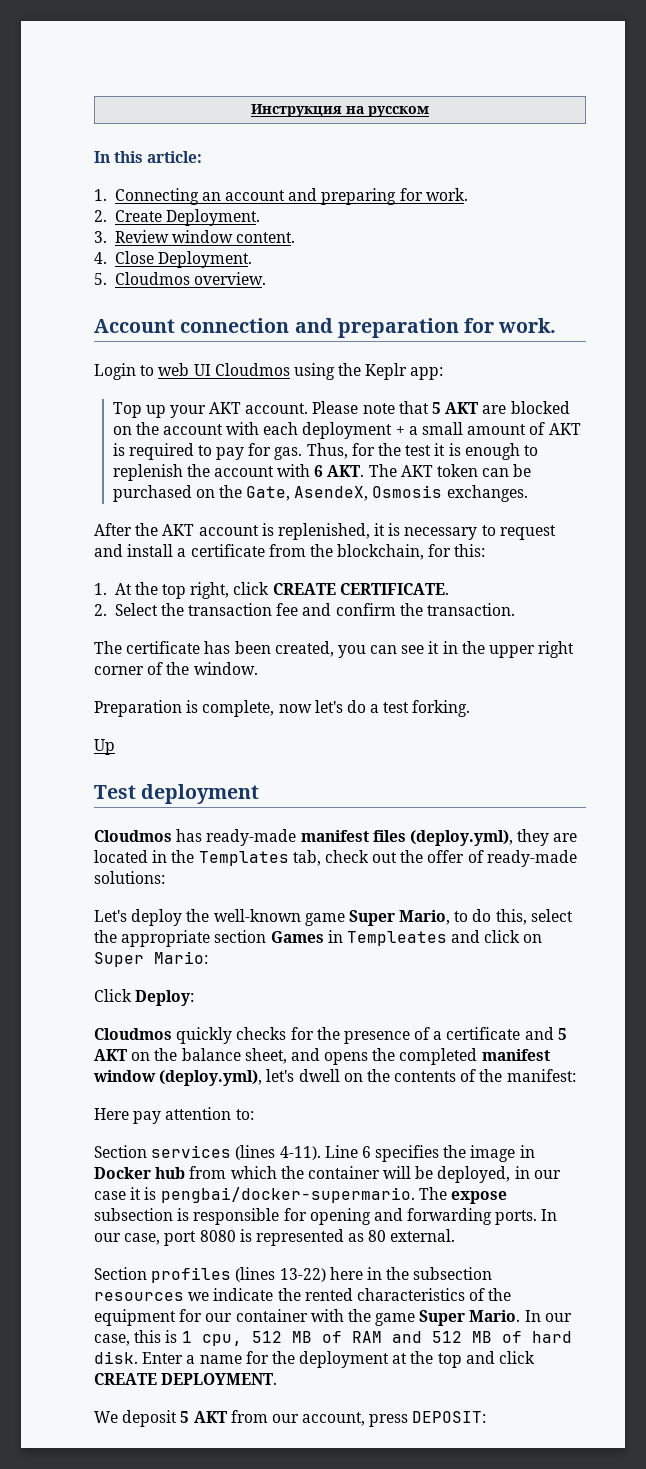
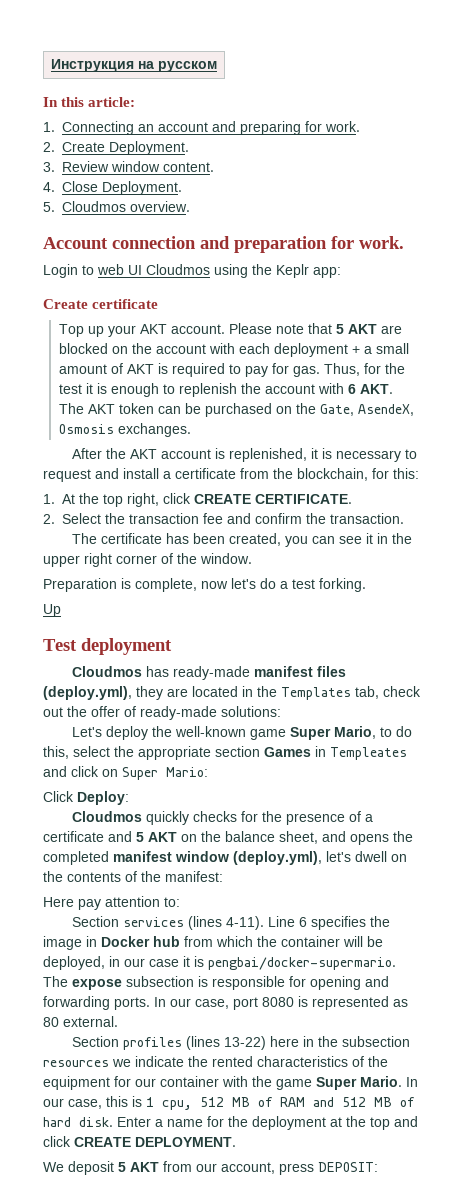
(444, 373) none -> [43,299,159,309] // Create certificate

